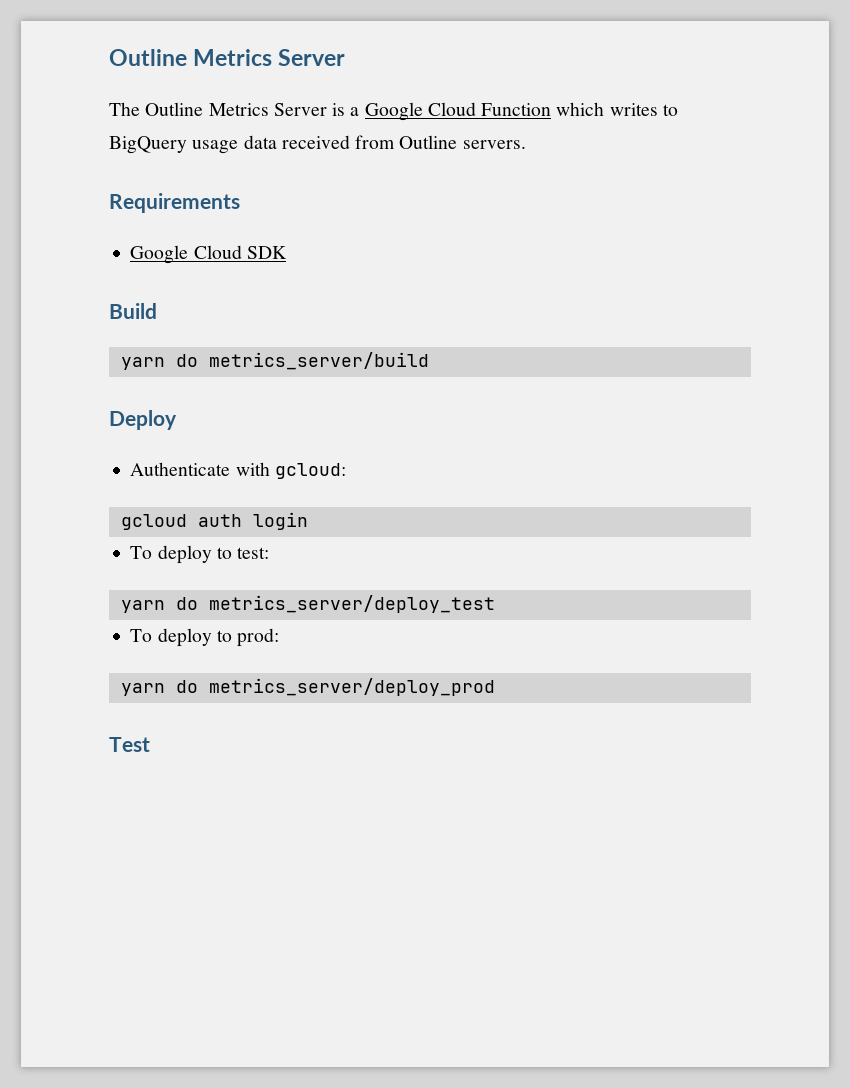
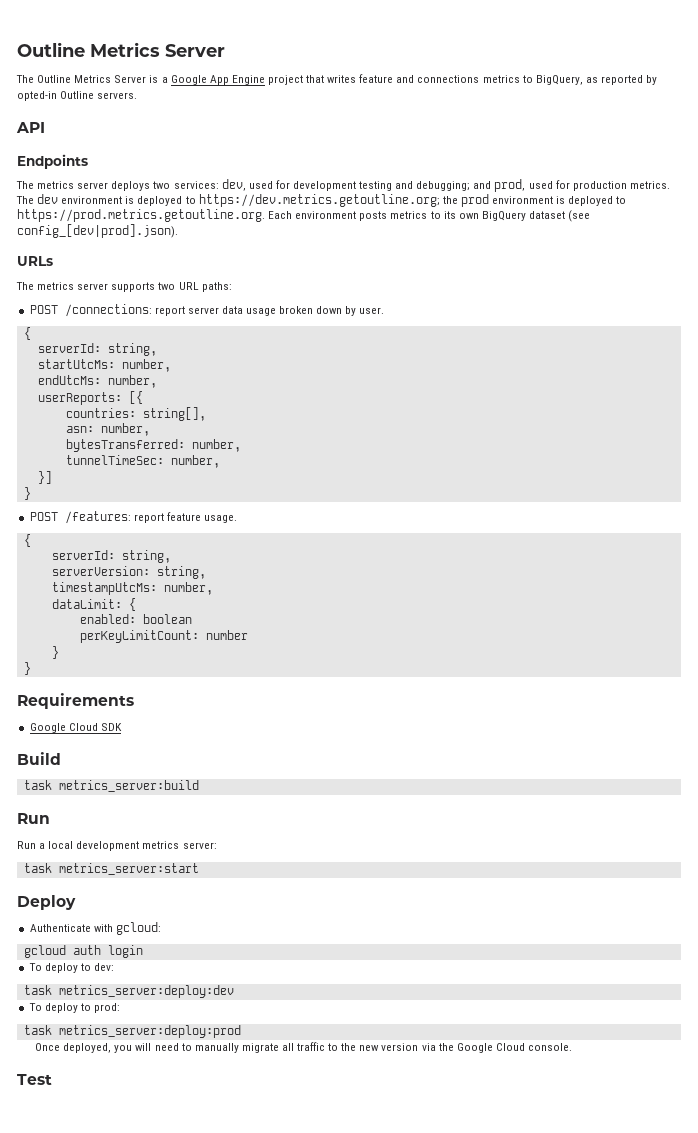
[427,102,678,116] [109,135,526,154] Cloud Function which writes to BigQuery usage data received from Outline servers. -> [209,74,658,85] [17,91,138,101] [16,122,45,133] [17,154,88,169] [16,179,670,192] [16,194,627,207] [17,209,591,222] [17,224,178,238] [17,256,53,266] [16,282,232,292] [29,304,385,317] [23,327,31,340] [37,343,157,356] [37,359,171,372] [37,375,157,388] [37,391,143,405] [65,407,206,421] [65,423,150,436] [65,439,241,452] [65,455,220,468] [37,471,52,484] [23,487,31,500] [29,511,237,524] [23,534,31,547] [51,550,171,563] [51,566,206,579] [51,582,213,595] [51,598,136,611] [79,614,192,624] [79,630,248,643] [51,646,59,659] [23,662,31,675] App Engine project that writes feature and connections metrics to BigQuery, as reported by opted-in Outline servers. // API // Endpoints // The metrics server deploys two services: dev, used for development testing and debugging; and prod, used for production metrics. The dev environment is deployed to https://dev.metrics.getoutline.org; the prod environment is deployed to https://prod.metrics.getoutline.org. Each environment posts metrics to its own BigQuery dataset (see config_[dev|prod].json). // URLs // The metrics server supports two URL paths: // POST /connections: report server data usage broken down by user. // { // serverId: string, // startUtcMs: number, // endUtcMs: number, // userReports: [{ // countries: string[], // asn: number, // bytesTransferred: number, // tunnelTimeSec: number, // }] // } // POST /features: report feature usage. // { // serverId: string, // serverVersion: string, // timestampUtcMs: number, // dataLimit: { // enabled: boolean // perKeyLimitCount: number // } // }
[120,352,429,370] yarn do metrics_server/build -> [23,780,199,792] [17,813,50,824] [17,841,217,851] [23,863,199,875] task metrics_server:build // Run // Run a local development metrics server: // task metrics_server:start
[237,547,270,559] [120,595,495,613] test: // yarn do metrics_server/deploy_test -> [93,963,114,971] [23,985,234,998] dev: // task metrics_server:deploy:dev
[120,678,495,696] yarn do metrics_server/deploy_prod -> [23,1025,241,1038] [35,1042,573,1053] task metrics_server:deploy:prod // Once deployed, you will need to manually migrate all traffic to the new version via the Google Cloud console.

